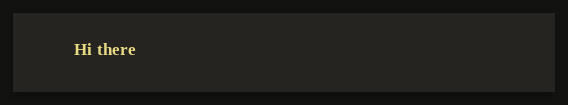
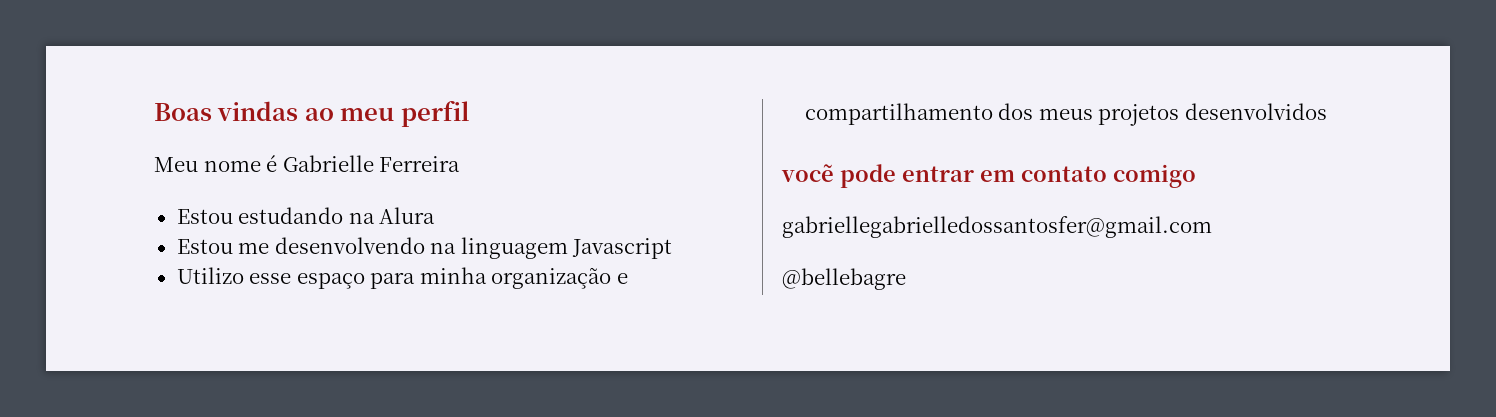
[74,43,136,55] Hi there -> [154,100,470,127] [154,155,461,172] [176,207,436,224] [176,237,673,259] [176,267,628,289] [804,103,1327,126] [781,164,1196,188] [782,216,1212,238] [782,268,906,290] Boas vindas ao meu perfil // Meu nome é Gabrielle Ferreira // Estou estudando na Alura // Estou me desenvolvendo na linguagem Javascript // Utilizo esse espaço para minha organização e compartilhamento dos meus projetos desenvolvidos // vocẽ pode entrar em contato comigo // gabriellegabrielledossantosfer@gmail.com // @bellebagre

